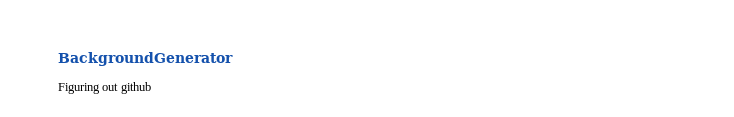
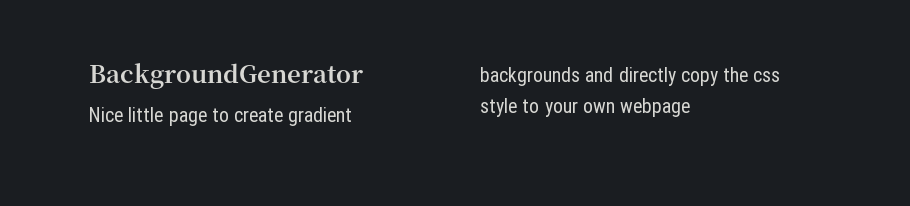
[58,82,151,94] Figuring out github -> [89,107,353,126] [480,67,781,86] [480,98,691,117] Nice little page to create gradient backgrounds and directly copy the css style to your own webpage

